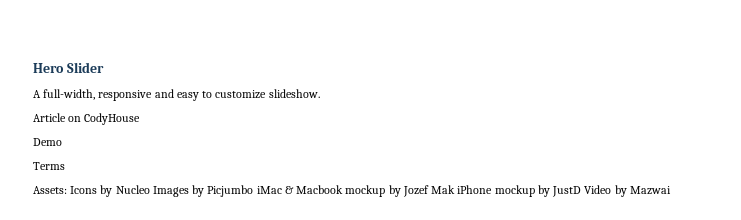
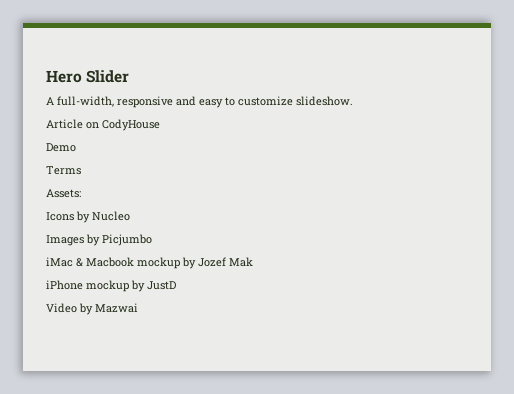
(67, 190) none -> (81, 193) //
(150, 189) none -> (130, 216) //
(254, 191) none -> (152, 240) //
(456, 189) none -> (253, 262) //
(582, 191) none -> (176, 285) //

